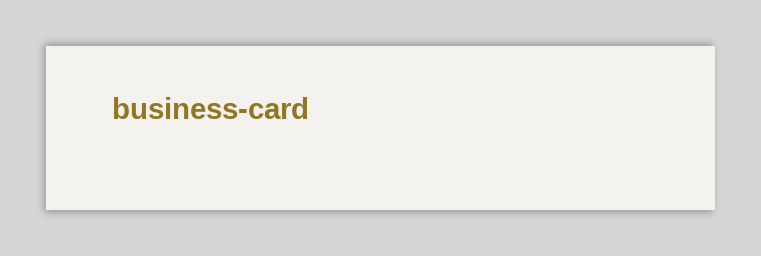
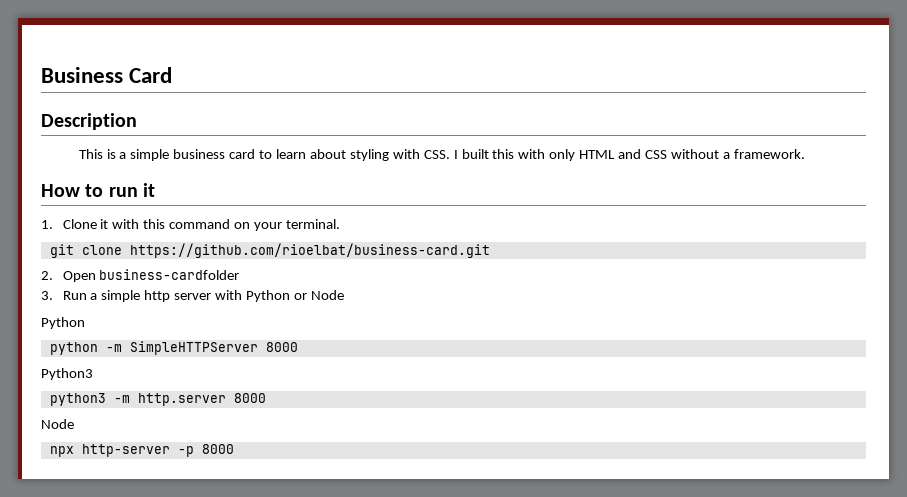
[112,97,309,119] business-card -> [41,67,173,83] [41,113,137,130] [78,149,805,161] [41,183,155,197] [41,219,340,231] [49,243,490,258] [41,269,240,282] [41,290,344,302] [41,317,85,329] [49,341,298,355] [41,368,93,380] [49,393,266,406] [41,419,74,429] [49,444,234,457] Business Card // Description // This is a simple business card to learn about styling with CSS. I built this with only HTML and CSS without a framework. // How to run it // 1. Clone it with this command on your terminal. // git clone https://github.com/rioelbat/business-card.git // 2. Open business-cardfolder // 3. Run a simple http server with Python or Node // Python // python -m SimpleHTTPServer 8000 // Python3 // python3 -m http.server 8000 // Node // npx http-server -p 8000

